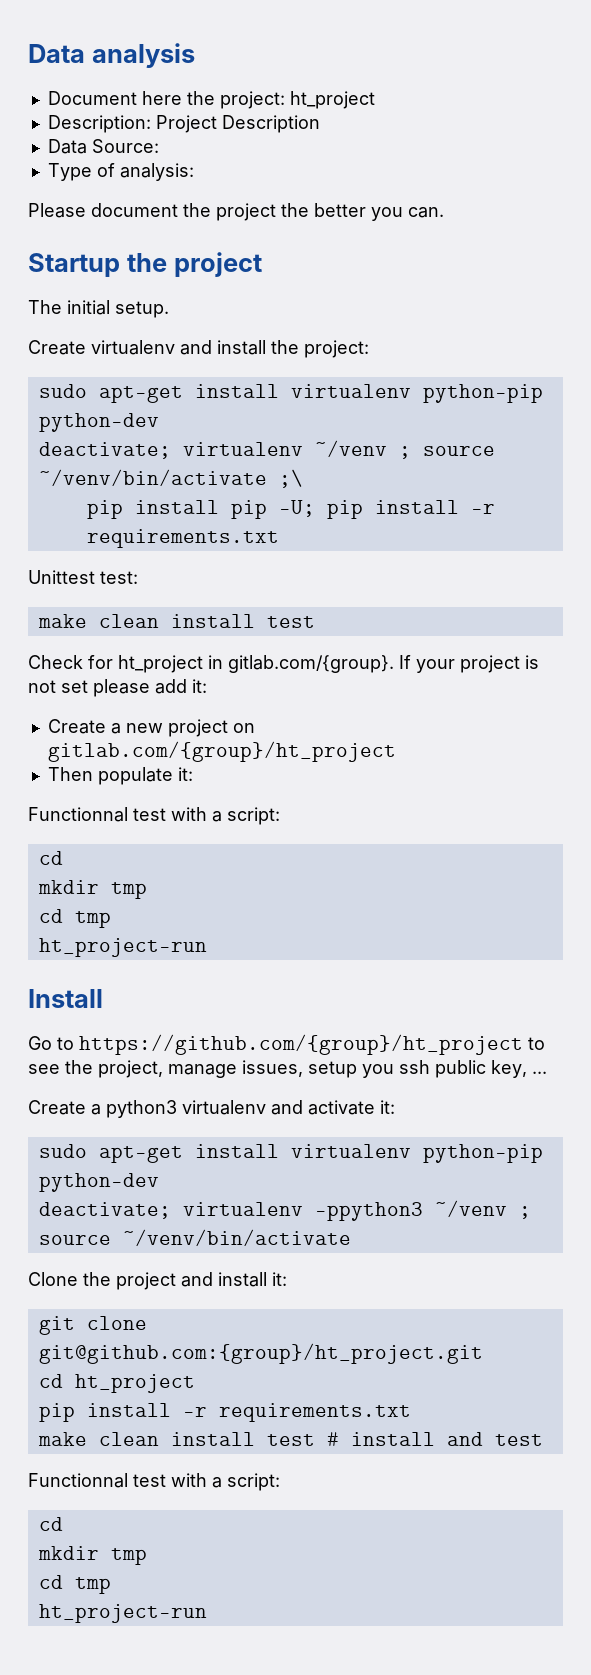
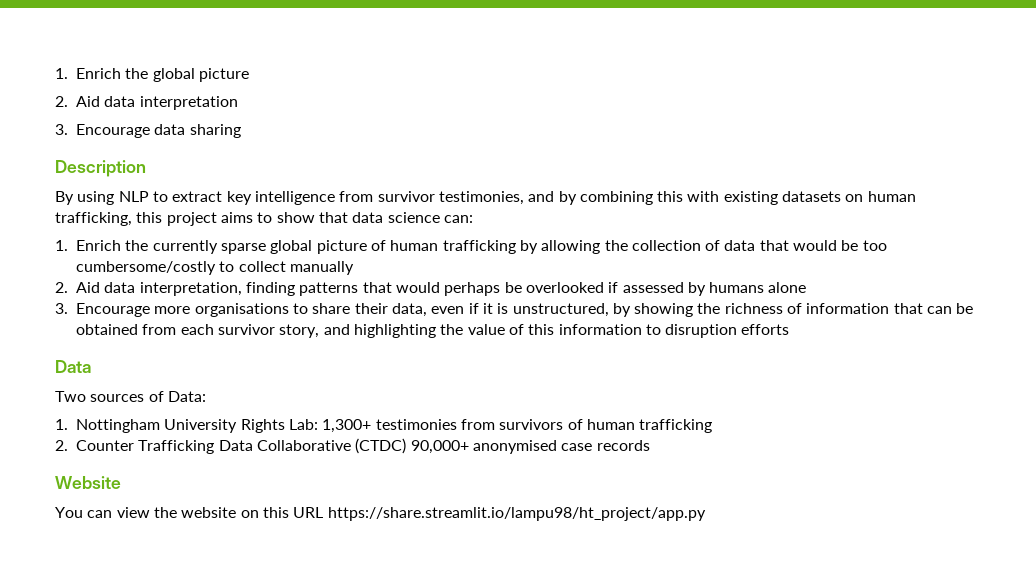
[28,43,195,68] [47,91,375,109] [47,115,320,133] [47,139,159,154] [47,163,194,181] [28,203,444,221] [28,252,262,277] [28,300,169,318] [28,340,369,358] [38,384,543,403] [38,413,159,432] [38,440,495,459] [38,469,303,488] [86,500,495,519] [86,529,279,548] [28,570,138,584] [37,614,315,628] [28,655,539,673] [28,679,207,697] [47,719,255,737] [47,741,396,762] [47,767,193,785] [28,807,280,825] [38,851,63,865] [37,880,147,899] [38,909,111,928] [38,938,207,957] [28,989,103,1008] [28,1034,545,1055] [28,1060,547,1078] [28,1100,395,1118] [38,1144,543,1163] [38,1173,159,1192] [38,1200,531,1221] [38,1229,351,1246] [28,1272,287,1290] [38,1316,147,1335] [38,1343,483,1364] [38,1374,195,1393] [38,1403,411,1422] [37,1432,543,1446] [28,1473,280,1491] [38,1517,63,1531] [37,1546,147,1565] [38,1575,111,1594] [38,1604,207,1623] Data analysis // Document here the project: ht_project // Description: Project Description // Data Source: // Type of analysis: // Please document the project the better you can. // Startup the project // The initial setup. // Create virtualenv and install the project: // sudo apt-get install virtualenv python-pip python-dev // deactivate; virtualenv ~/venv ; source ~/venv/bin/activate ;\ // pip install pip -U; pip install -r requirements.txt // Unittest test: // make clean install test // Check for ht_project in gitlab.com/{group}. If your project is not set please add it: // Create a new project on gitlab.com/{group}/ht_project // Then populate it: // Functionnal test with a script: // cd // mkdir tmp // cd tmp // ht_project-run // Install // Go to https://github.com/{group}/ht_project to see the project, manage issues, setup you ssh public key, ... // Create a python3 virtualenv and activate it: // sudo apt-get install virtualenv python-pip python-dev // deactivate; virtualenv -ppython3 ~/venv ; source ~/venv/bin/activate // Clone the project and install it: // git clone git@github.com:{group}/ht_project.git // cd ht_project // pip install -r requirements.txt // make clean install test # install and test // Functionnal test with a script: // cd // mkdir tmp // cd tmp // ht_project-run -> [55,68,249,82] [55,96,238,110] [55,124,241,138] [55,160,146,177] [55,191,916,205] [55,212,473,226] [55,240,887,254] [76,261,354,275] [55,282,807,296] [55,303,974,317] [76,324,790,338] [55,360,91,373] [55,391,206,402] [55,419,713,433] [55,438,650,454] [55,476,121,489] [55,507,706,521] 1. Enrich the global picture // 2. Aid data interpretation // 3. Encourage data sharing // Description // By using NLP to extract key intelligence from survivor testimonies, and by combining this with existing datasets on human trafficking, this project aims to show that data science can: // 1. Enrich the currently sparse global picture of human trafficking by allowing the collection of data that would be too cumbersome/costly to collect manually // 2. Aid data interpretation, finding patterns that would perhaps be overlooked if assessed by humans alone // 3. Encourage more organisations to share their data, even if it is unstructured, by showing the richness of information that can be obtained from each survivor story, and highlighting the value of this information to disruption efforts // Data // Two sources of Data: // 1. Nottingham University Rights Lab: 1,300+ testimonies from survivors of human trafficking // 2. Counter Trafficking Data Collaborative (CTDC) 90,000+ anonymised case records // Website // You can view the website on this URL https://share.streamlit.io/lampu98/ht_project/app.py

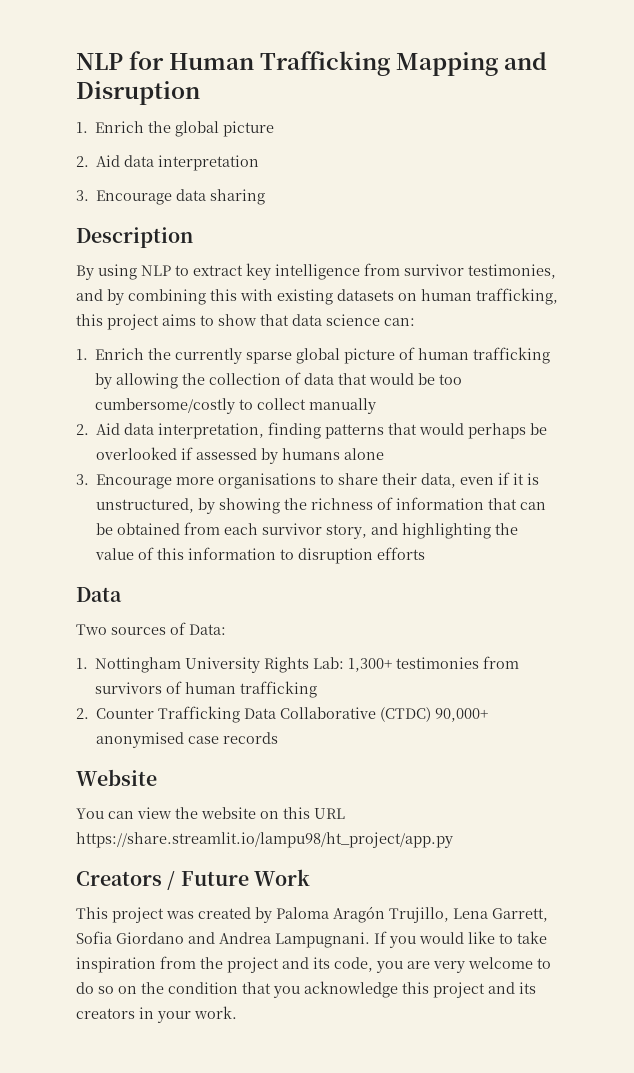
(55, 73) none -> [76,51,548,76] [76,81,200,105] NLP for Human Trafficking Mapping and Disruption //
(706, 514) none -> [76,869,310,890] [76,906,548,923] [76,931,547,948] [76,956,551,973] [76,981,536,998] [76,1006,237,1023] // Creators / Future Work // This project was created by Paloma Aragón Trujillo, Lena Garrett, Sofia Giordano and Andrea Lampugnani. If you would like to take inspiration from the project and its code, you are very welcome to do so on the condition that you acknowledge this project and its creators in your work.

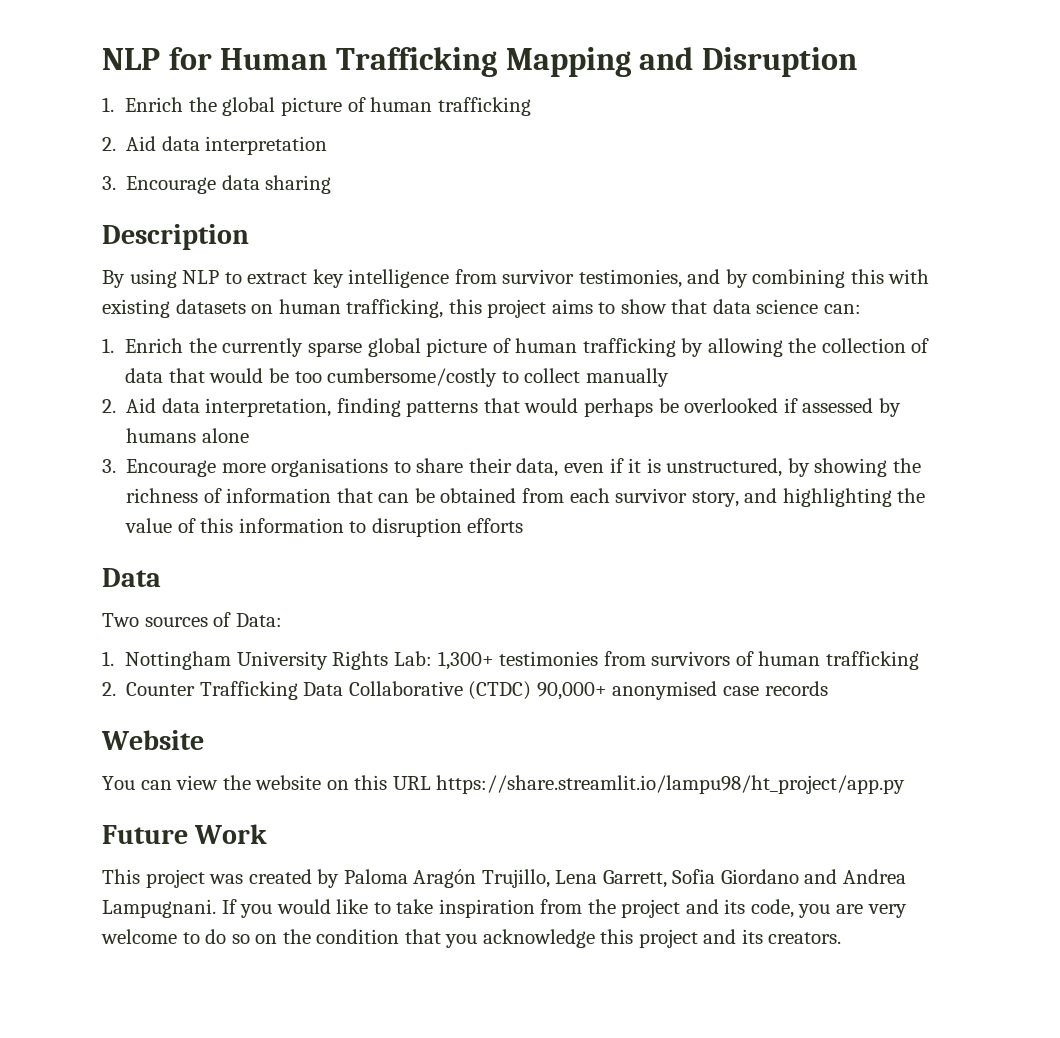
(275, 129) none -> [347,97,531,116] of human trafficking
[76,871,176,890] Creators / -> (906, 784) none
[76,1006,237,1023] creators in your work. -> [768,932,842,944] creators.

